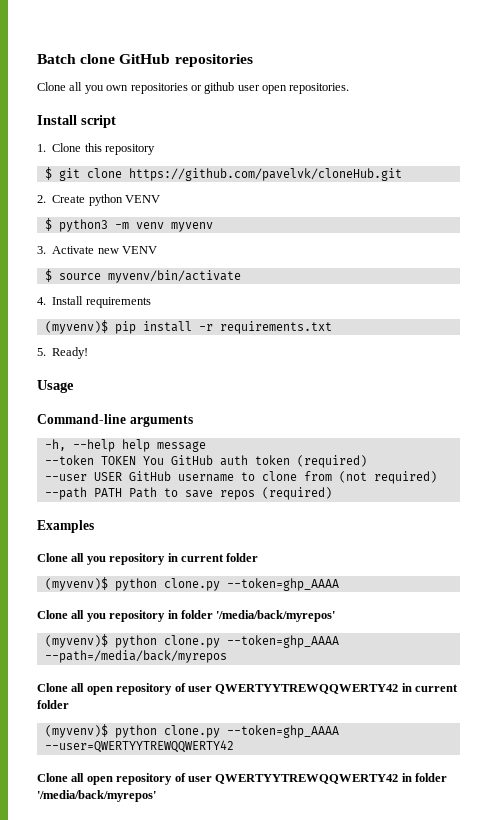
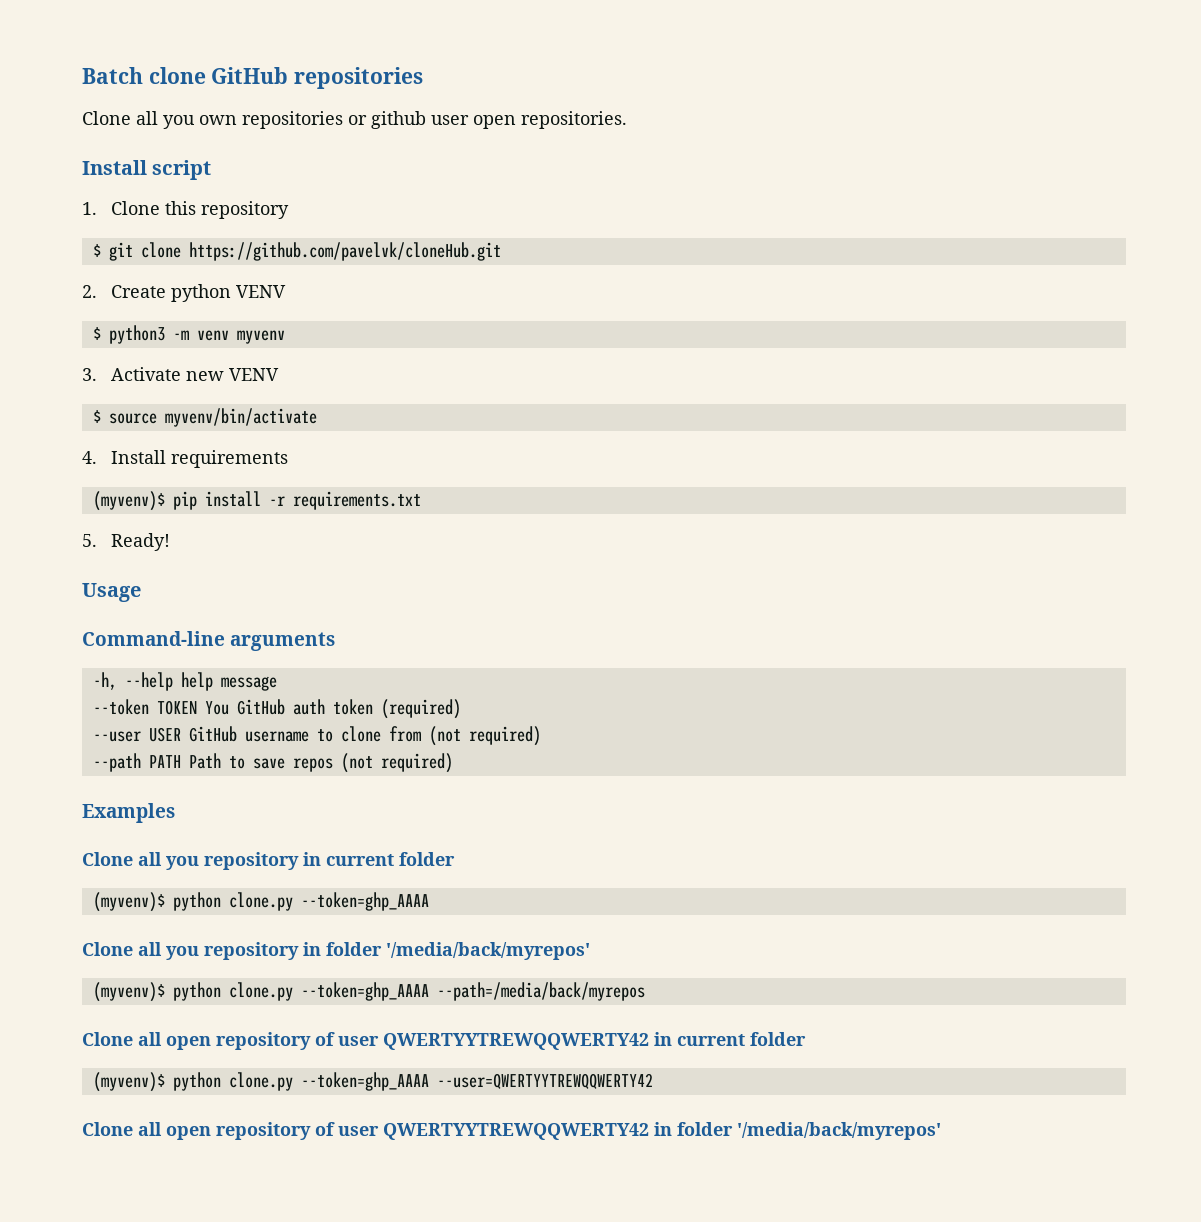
[261,487,332,500] (required) -> [340,753,453,773] (not required)

